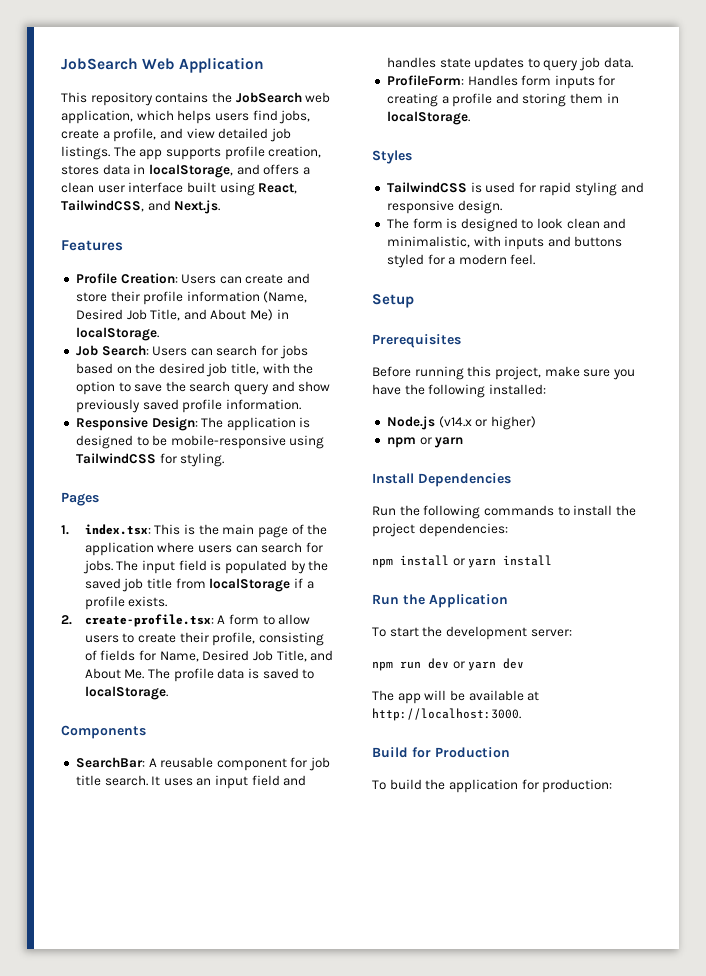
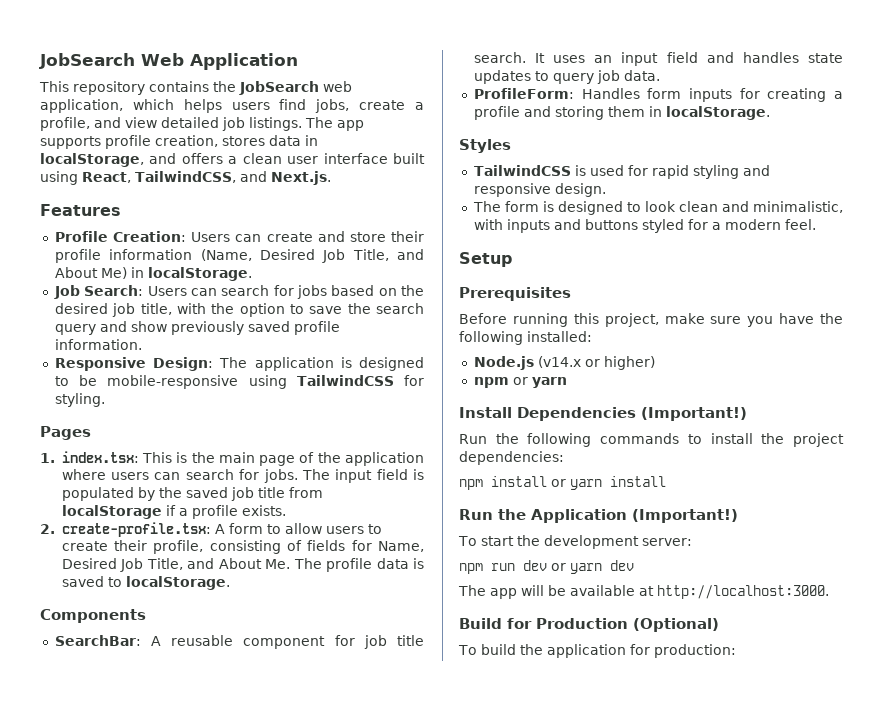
(511, 480) none -> [641,407,747,421] (Important!)
(508, 601) none -> [632,509,738,523] (Important!)
(510, 752) none -> [633,618,719,632] (Optional)

